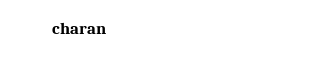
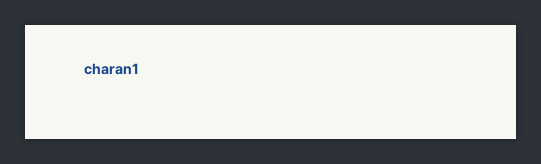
[52,22,106,34] charan -> [84,63,139,75] charan1

